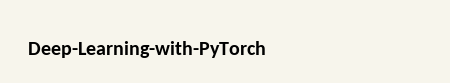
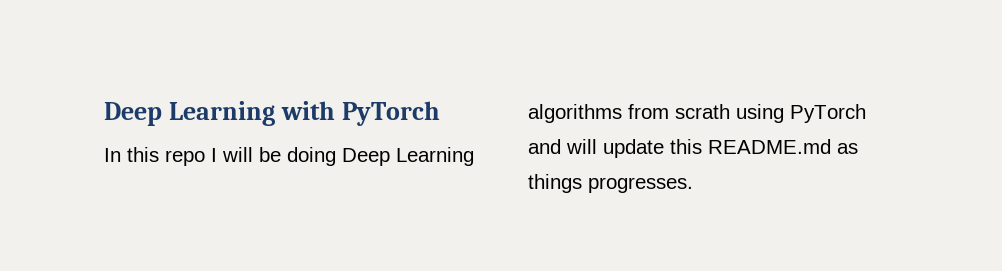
[28,41,266,58] Deep-Learning-with-PyTorch -> [104,101,441,126] [104,147,474,166] [528,104,866,123] [528,139,858,158] [528,174,693,193] Deep Learning with PyTorch // In this repo I will be doing Deep Learning algorithms from scrath using PyTorch and will update this README.md as things progresses.

